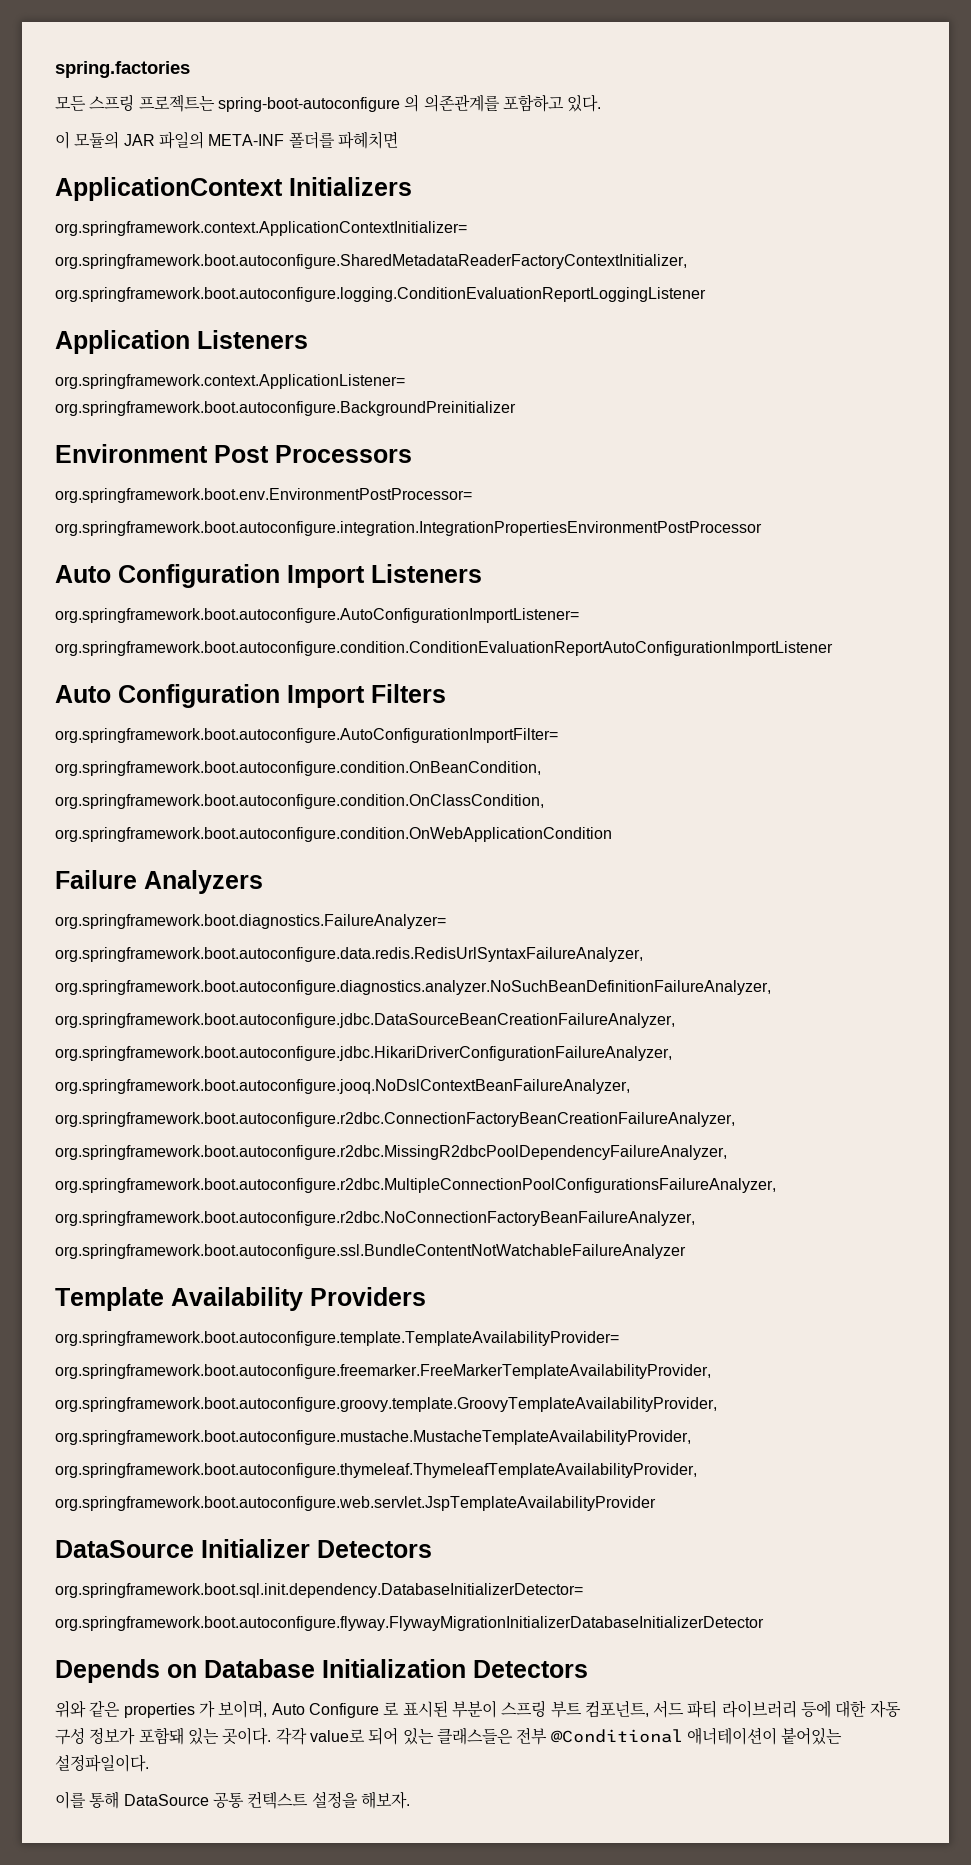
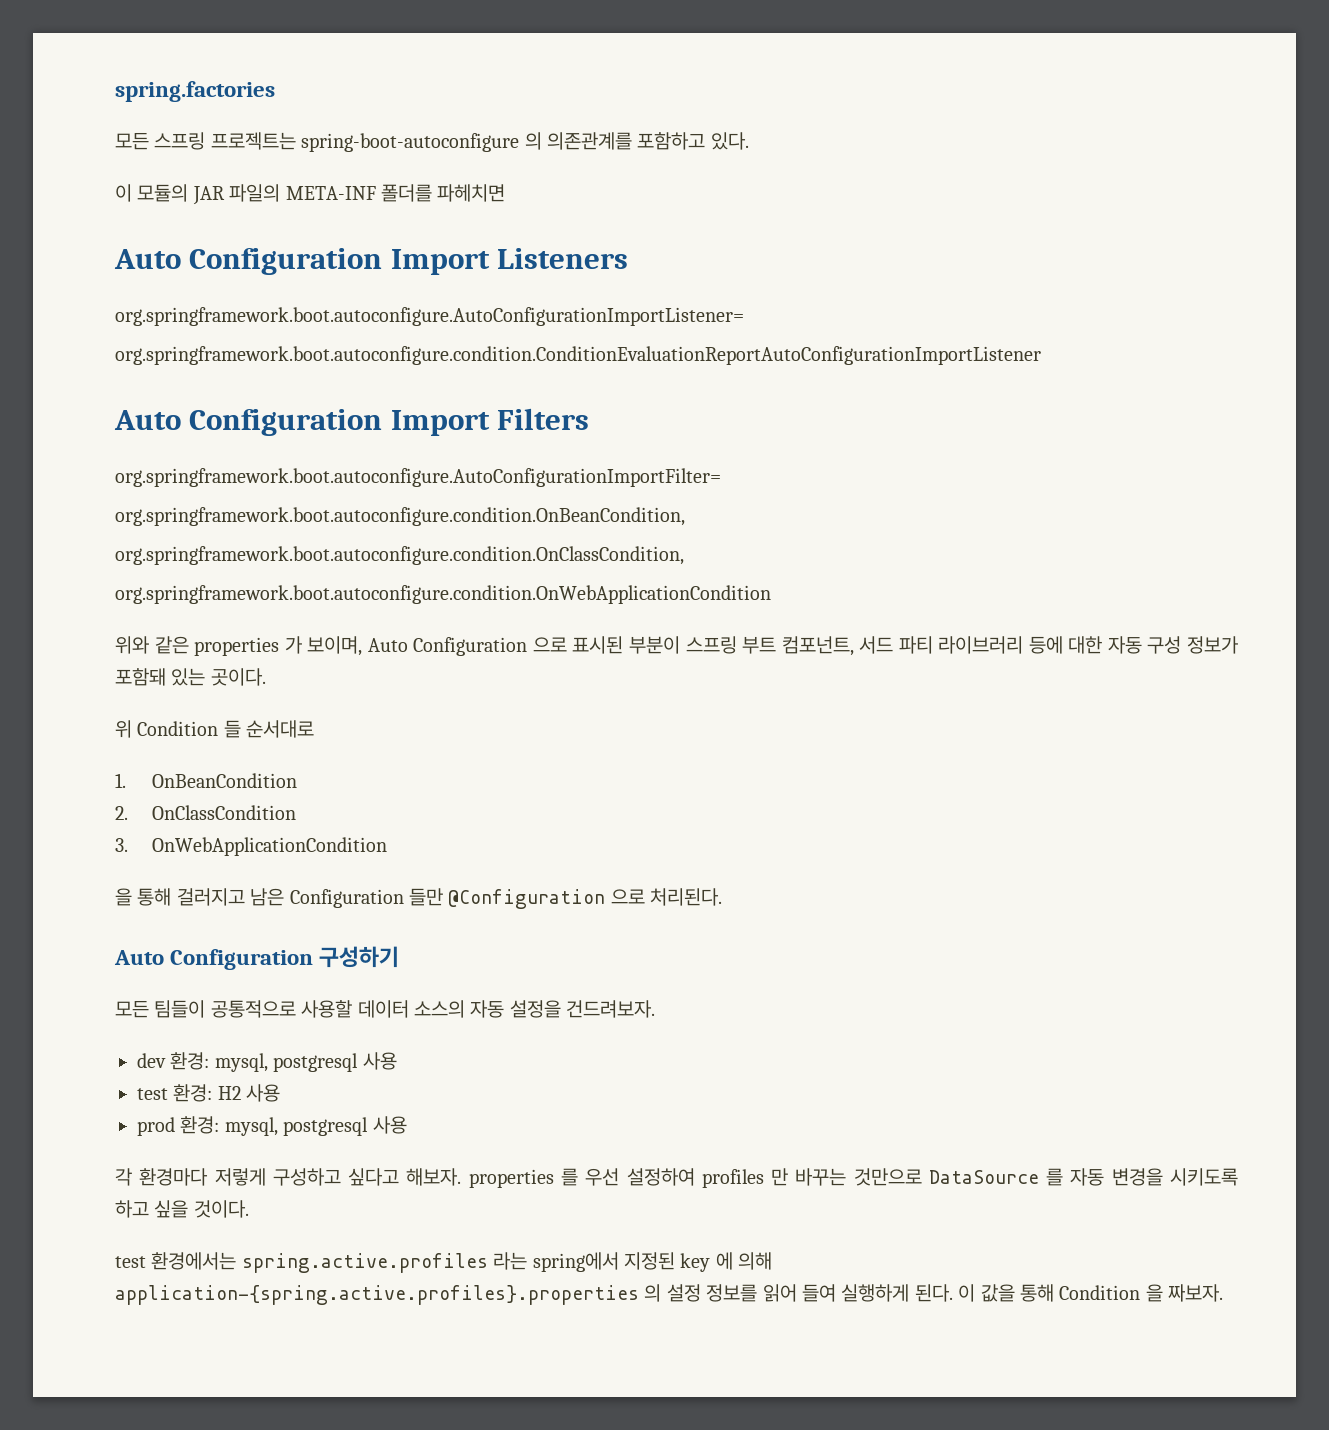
[55,177,412,201] [55,221,467,236] [55,254,687,269] [55,287,706,302] [55,330,308,354] [55,374,405,389] [55,401,516,416] [55,444,412,463] [55,488,472,503] [55,521,762,536] // ApplicationContext Initializers // org.springframework.context.ApplicationContextInitializer= // org.springframework.boot.autoconfigure.SharedMetadataReaderFactoryContextInitializer, // org.springframework.boot.autoconfigure.logging.ConditionEvaluationReportLoggingListener // Application Listeners // org.springframework.context.ApplicationListener= // org.springframework.boot.autoconfigure.BackgroundPreinitializer // Environment Post Processors // org.springframework.boot.env.EnvironmentPostProcessor= // org.springframework.boot.autoconfigure.integration.IntegrationPropertiesEnvironmentPostProcessor -> (506, 193) none
[55,870,263,894] [55,914,446,929] [55,947,643,962] [55,980,771,995] [55,1013,675,1028] [55,1046,672,1061] [55,1079,630,1094] [55,1112,735,1127] [55,1145,727,1160] [55,1178,776,1193] [55,1211,695,1226] [55,1244,686,1259] [55,1287,426,1311] [55,1331,619,1346] [55,1364,711,1379] [55,1397,717,1412] [55,1430,691,1445] [55,1463,697,1478] [55,1496,656,1511] [55,1539,432,1558] [55,1583,583,1598] [55,1616,764,1631] [55,1659,588,1683] // Failure Analyzers // org.springframework.boot.diagnostics.FailureAnalyzer= // org.springframework.boot.autoconfigure.data.redis.RedisUrlSyntaxFailureAnalyzer, // org.springframework.boot.autoconfigure.diagnostics.analyzer.NoSuchBeanDefinitionFailureAnalyzer, // org.springframework.boot.autoconfigure.jdbc.DataSourceBeanCreationFailureAnalyzer, // org.springframework.boot.autoconfigure.jdbc.HikariDriverConfigurationFailureAnalyzer, // org.springframework.boot.autoconfigure.jooq.NoDslContextBeanFailureAnalyzer, // org.springframework.boot.autoconfigure.r2dbc.ConnectionFactoryBeanCreationFailureAnalyzer, // org.springframework.boot.autoconfigure.r2dbc.MissingR2dbcPoolDependencyFailureAnalyzer, // org.springframework.boot.autoconfigure.r2dbc.MultipleConnectionPoolConfigurationsFailureAnalyzer, // org.springframework.boot.autoconfigure.r2dbc.NoConnectionFactoryBeanFailureAnalyzer, // org.springframework.boot.autoconfigure.ssl.BundleContentNotWatchableFailureAnalyzer // Template Availability Providers // org.springframework.boot.autoconfigure.template.TemplateAvailabilityProvider= // org.springframework.boot.autoconfigure.freemarker.FreeMarkerTemplateAvailabilityProvider, // org.springframework.boot.autoconfigure.groovy.template.GroovyTemplateAvailabilityProvider, // org.springframework.boot.autoconfigure.mustache.MustacheTemplateAvailabilityProvider, // org.springframework.boot.autoconfigure.thymeleaf.ThymeleafTemplateAvailabilityProvider, // org.springframework.boot.autoconfigure.web.servlet.JspTemplateAvailabilityProvider // DataSource Initializer Detectors // org.springframework.boot.sql.init.dependency.DatabaseInitializerDetector= // org.springframework.boot.autoconfigure.flyway.FlywayMigrationInitializerDatabaseInitializerDetector // Depends on Database Initialization Detectors -> (771, 594) none
[308,1702,400,1718] Configure 로 -> [413,637,567,656] Configuration 으로
[275,1727,843,1745] [55,1754,149,1772] [55,1791,410,1809] 각각 value로 되어 있는 클래스들은 전부 @Conditional 애너테이션이 붙어있는 설정파일이다. // 이를 통해 DataSource 공통 컨텍스트 설정을 해보자. -> [115,720,315,738] [115,773,297,788] [115,805,296,820] [115,837,387,856] [115,888,723,909] [114,946,400,970] [115,1000,656,1018] [137,1052,397,1072] [137,1084,281,1102] [137,1116,407,1136] [115,1168,1239,1188] [115,1200,249,1218] [115,1252,773,1273] [115,1284,1224,1305] // 위 Condition 들 순서대로 // 1. OnBeanCondition // 2. OnClassCondition // 3. OnWebApplicationCondition // 을 통해 걸러지고 남은 Configuration 들만 @Configuration 으로 처리된다. // Auto Configuration 구성하기 // 모든 팀들이 공통적으로 사용할 데이터 소스의 자동 설정을 건드려보자. // dev 환경: mysql, postgresql 사용 // test 환경: H2 사용 // prod 환경: mysql, postgresql 사용 // 각 환경마다 저렇게 구성하고 싶다고 해보자. properties 를 우선 설정하여 profiles 만 바꾸는 것만으로 DataSource 를 자동 변경을 시키도록 하고 싶을 것이다. // test 환경에서는 spring.active.profiles 라는 spring에서 지정된 key 에 의해 application-{spring.active.profiles}.properties 의 설정 정보를 읽어 들여 실행하게 된다. 이 값을 통해 Condition 을 짜보자.

